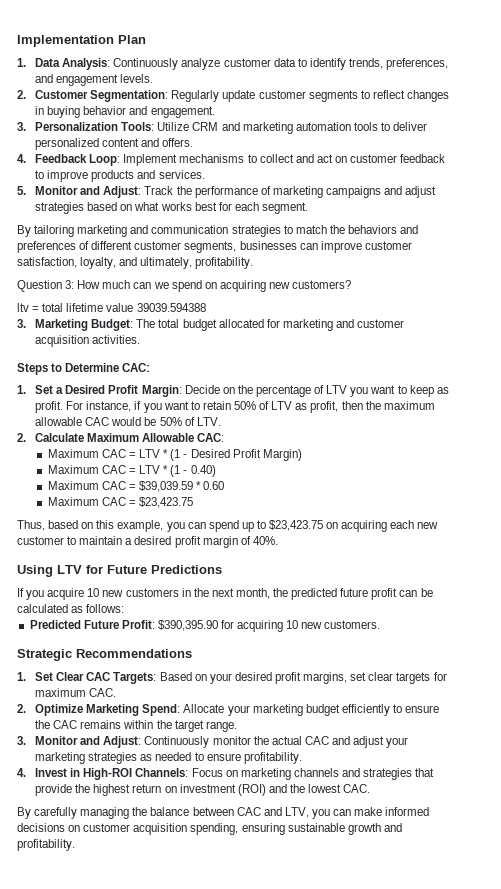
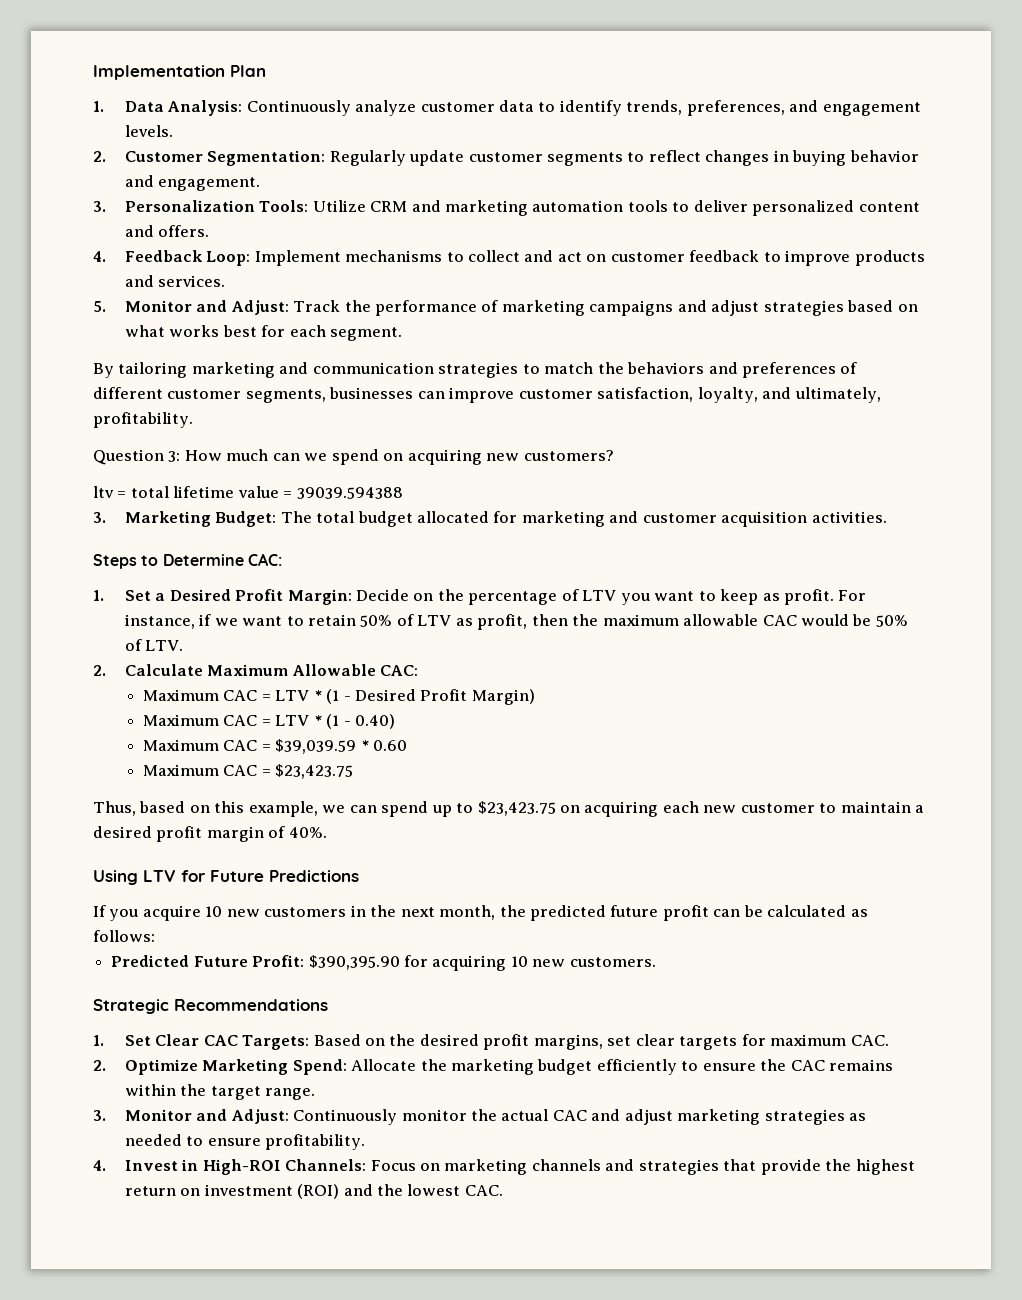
(134, 307) none -> [283,491,293,498] =
[143,403,162,413] you -> [214,618,238,626] we
[166,522,185,532] you -> [322,805,346,813] we
[209,673,232,684] your -> [389,1034,416,1046] the
[227,705,250,716] your -> [420,1059,447,1071] the
[386,737,409,748] your -> (673, 1117) none
[17,807,430,819] [17,823,402,835] [17,839,75,851] // By carefully managing the balance between CAC and LTV, you can make informed decisions on customer acquisition spending, ensuring sustainable growth and profitability. -> (503, 1190) none

